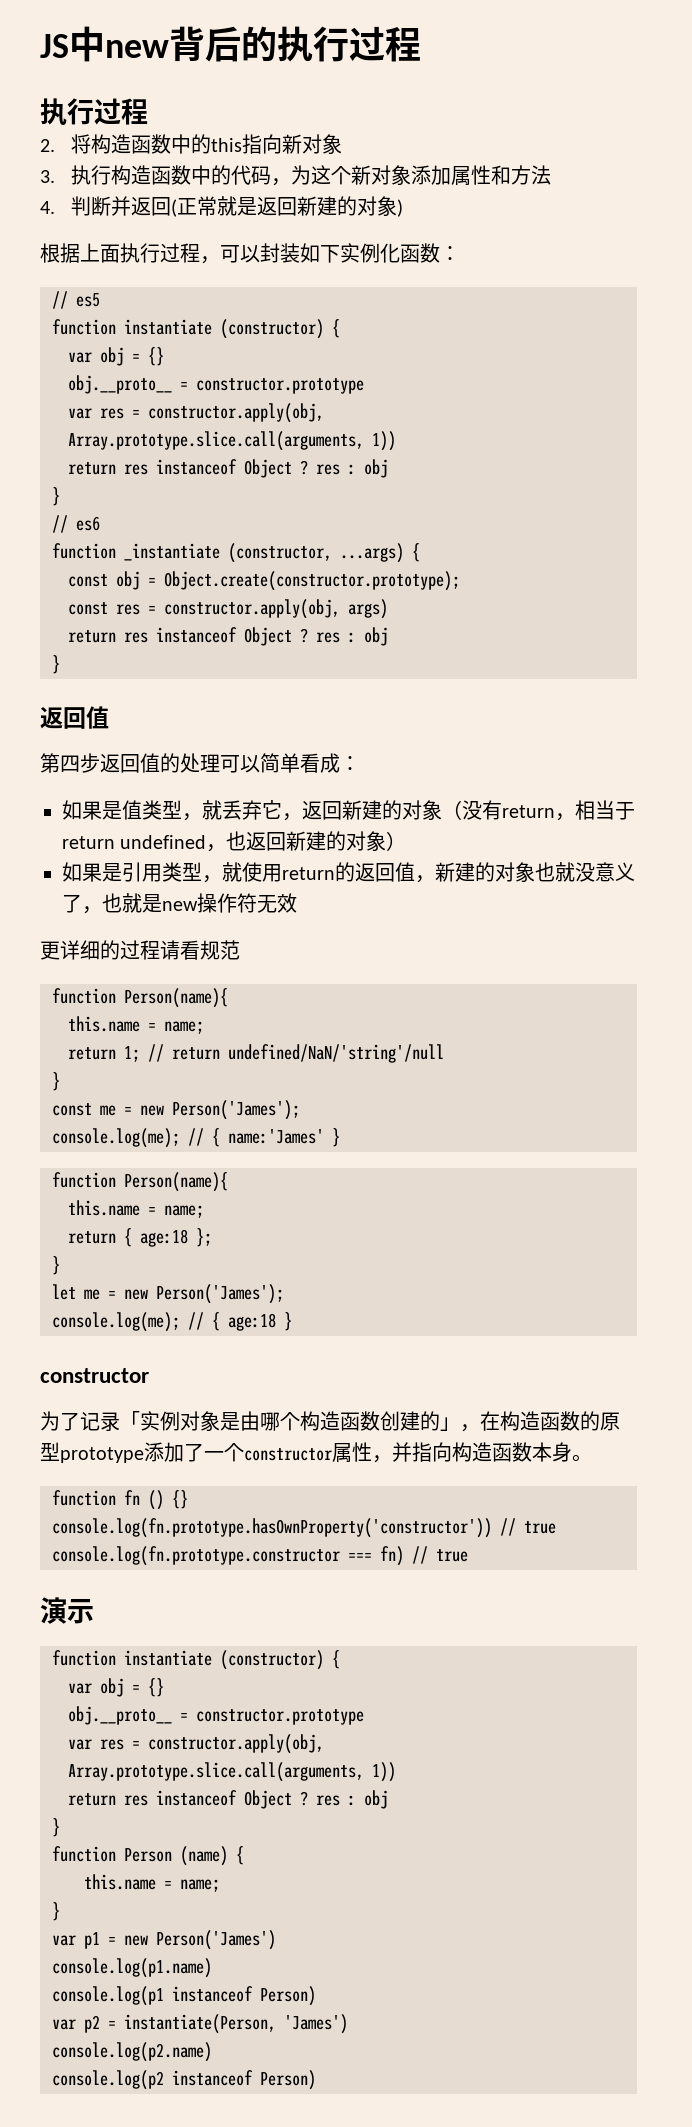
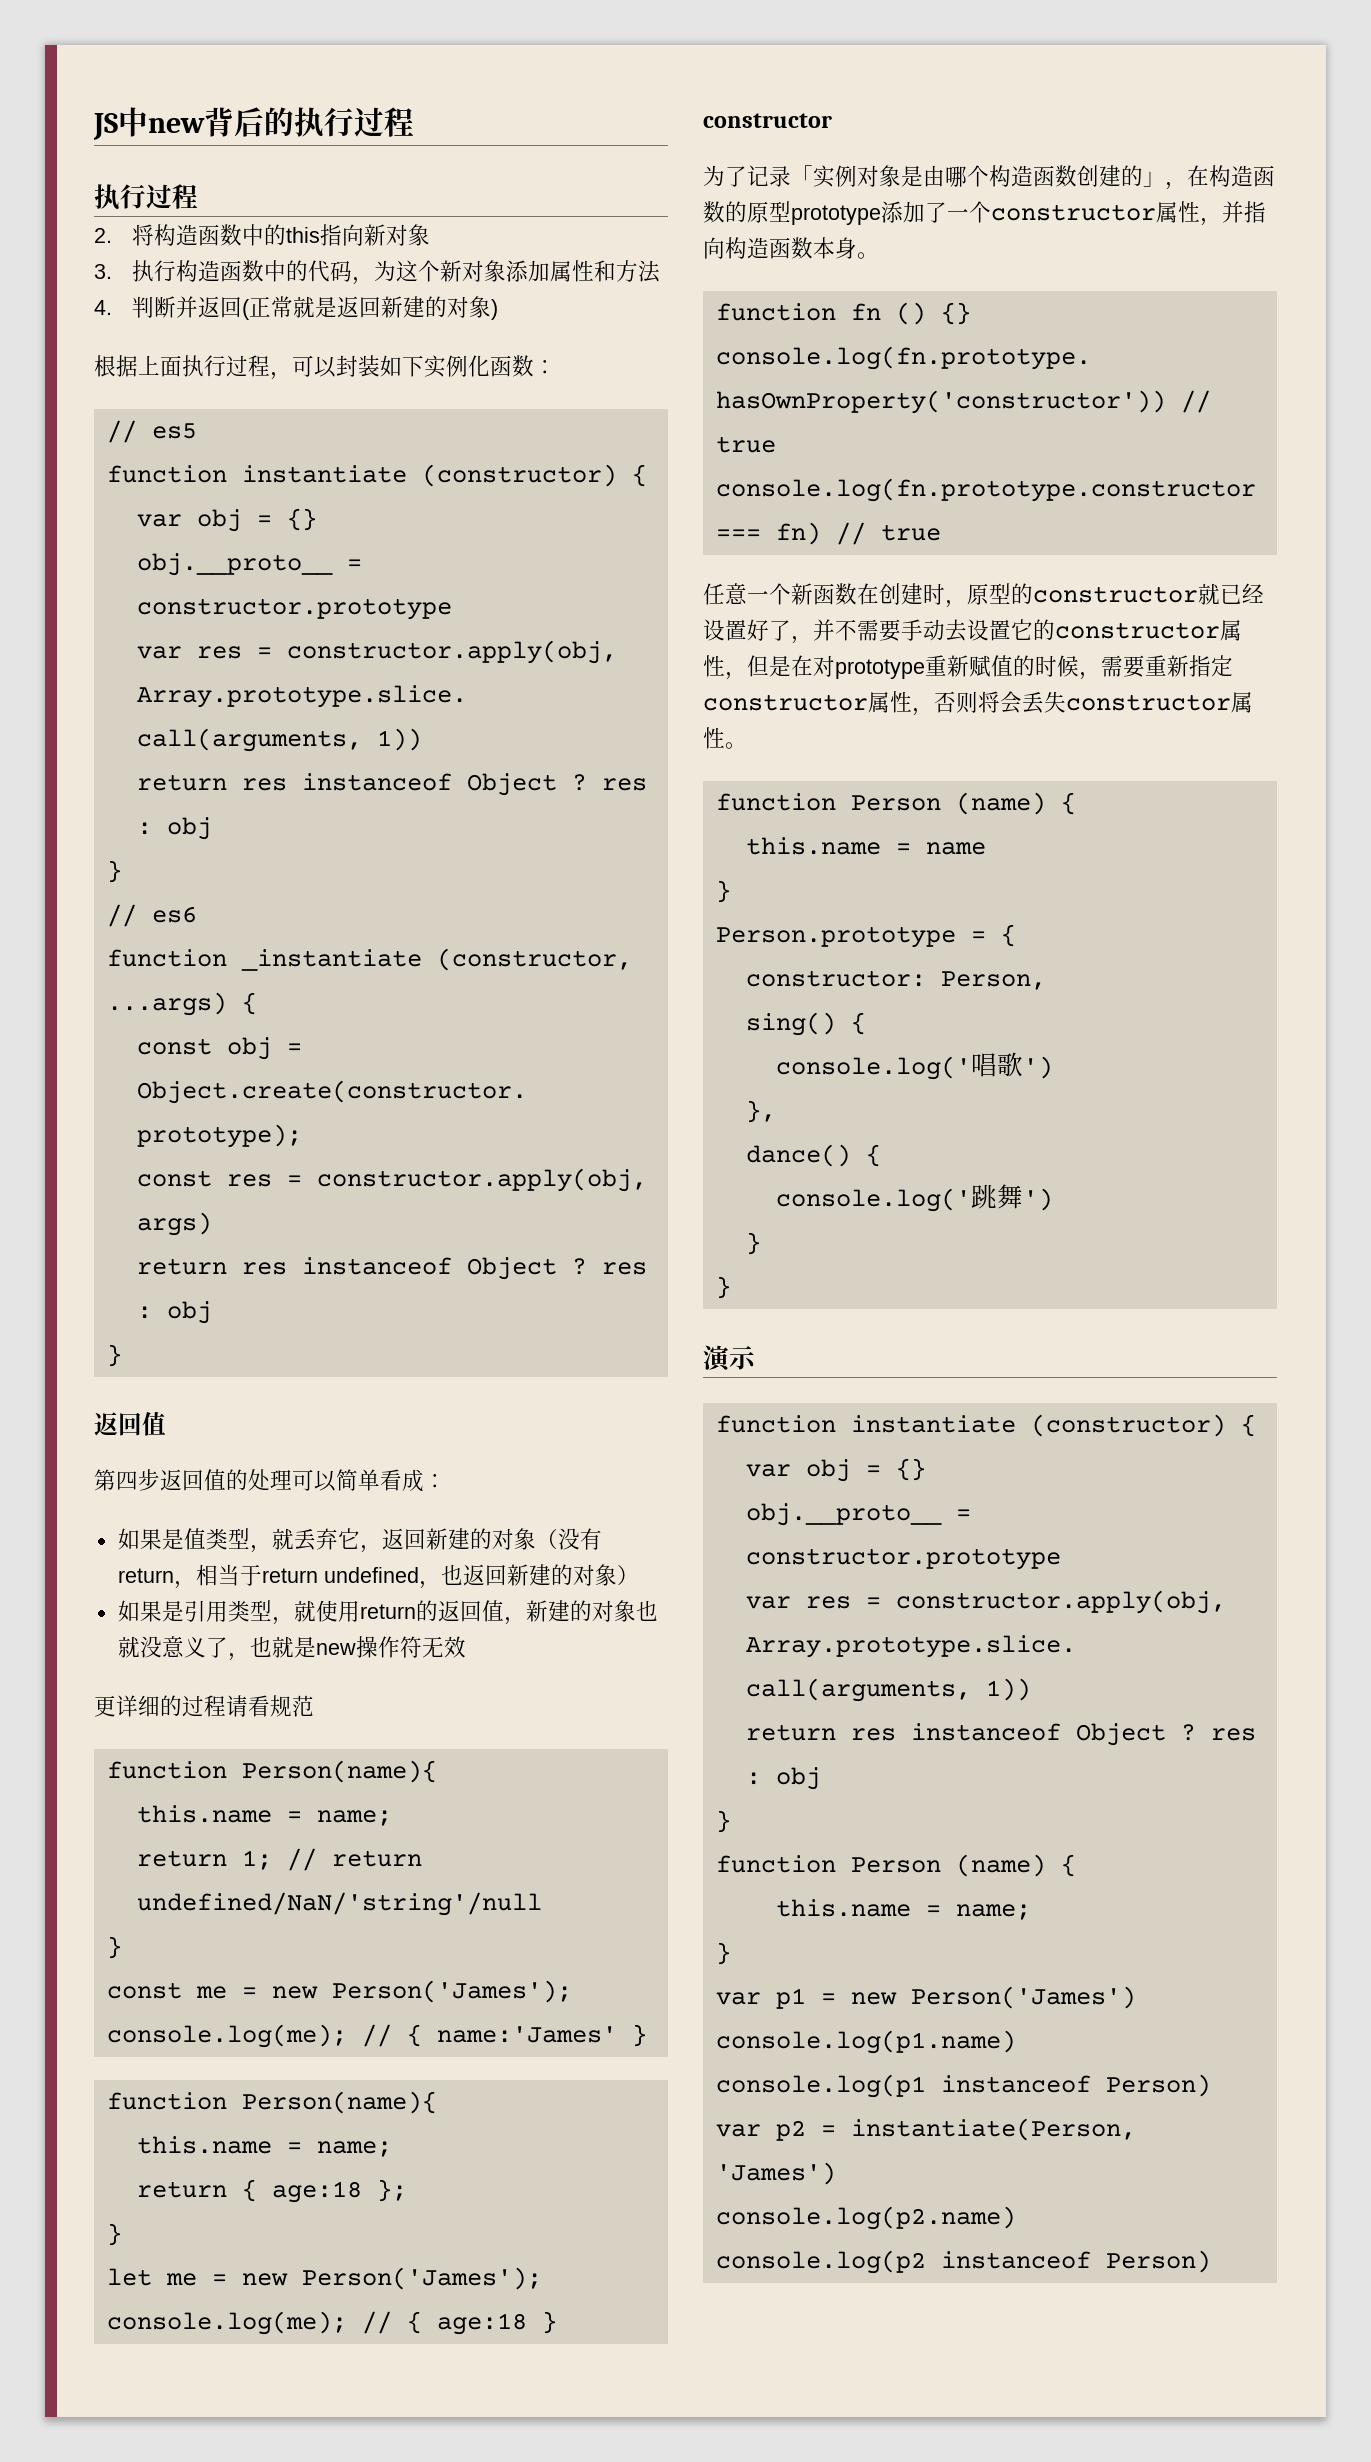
(468, 1555) none -> [703,583,1264,608] [703,619,1242,644] [703,655,1233,680] [703,691,1253,716] [703,727,747,749] [715,792,1076,815] [745,837,986,855] [715,880,731,903] [715,924,1016,948] [745,970,1046,990] [745,1012,866,1036] [775,1052,1053,1080] [745,1100,776,1123] [745,1144,881,1167] [775,1184,1053,1212] [745,1232,761,1255] [715,1276,731,1299] // 任意一个新函数在创建时，原型的constructor就已经设置好了，并不需要手动去设置它的constructor属性，但是在对prototype重新赋值的时候，需要重新指定constructor属性，否则将会丢失constructor属性。 // function Person (name) { // this.name = name // } // Person.prototype = { // constructor: Person, // sing() { // console.log('唱歌') // }, // dance() { // console.log('跳舞') // } // }

